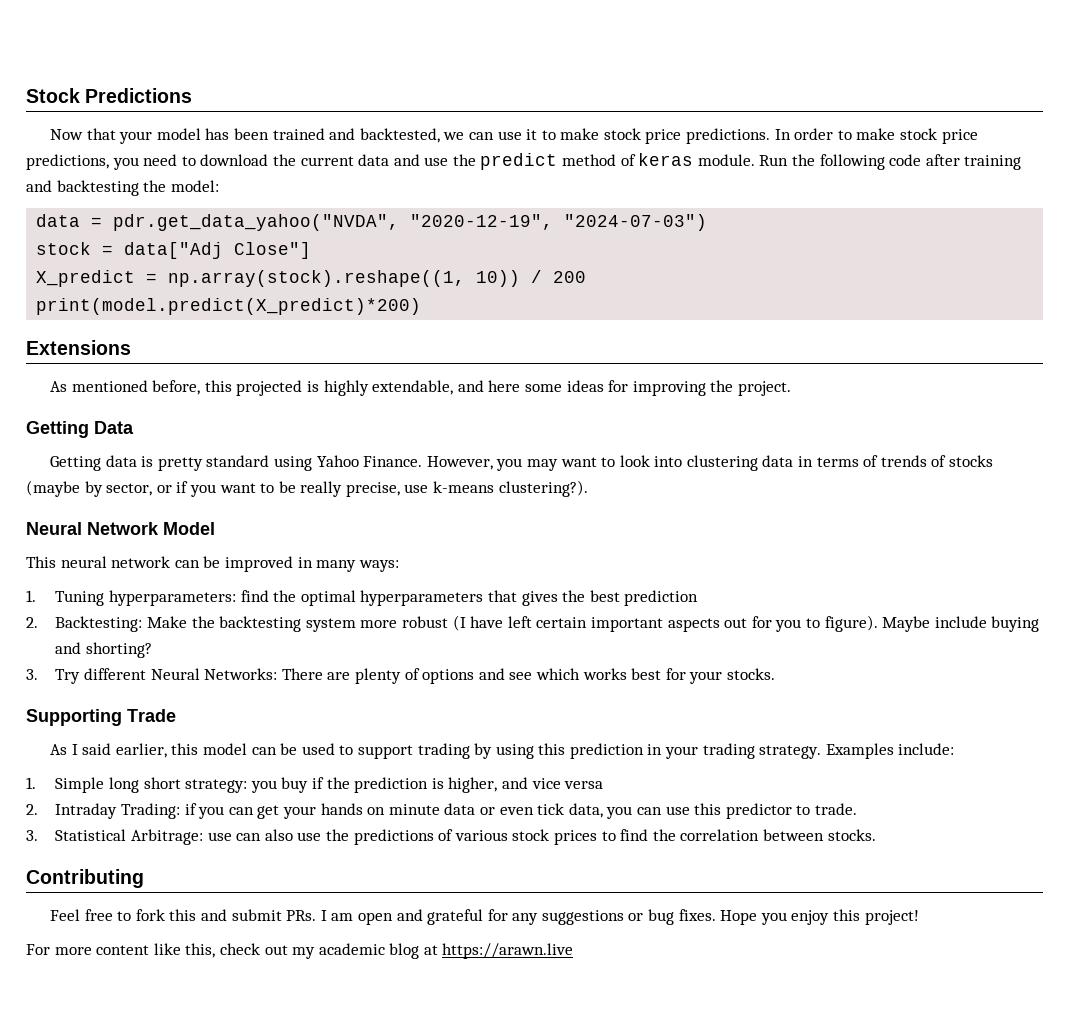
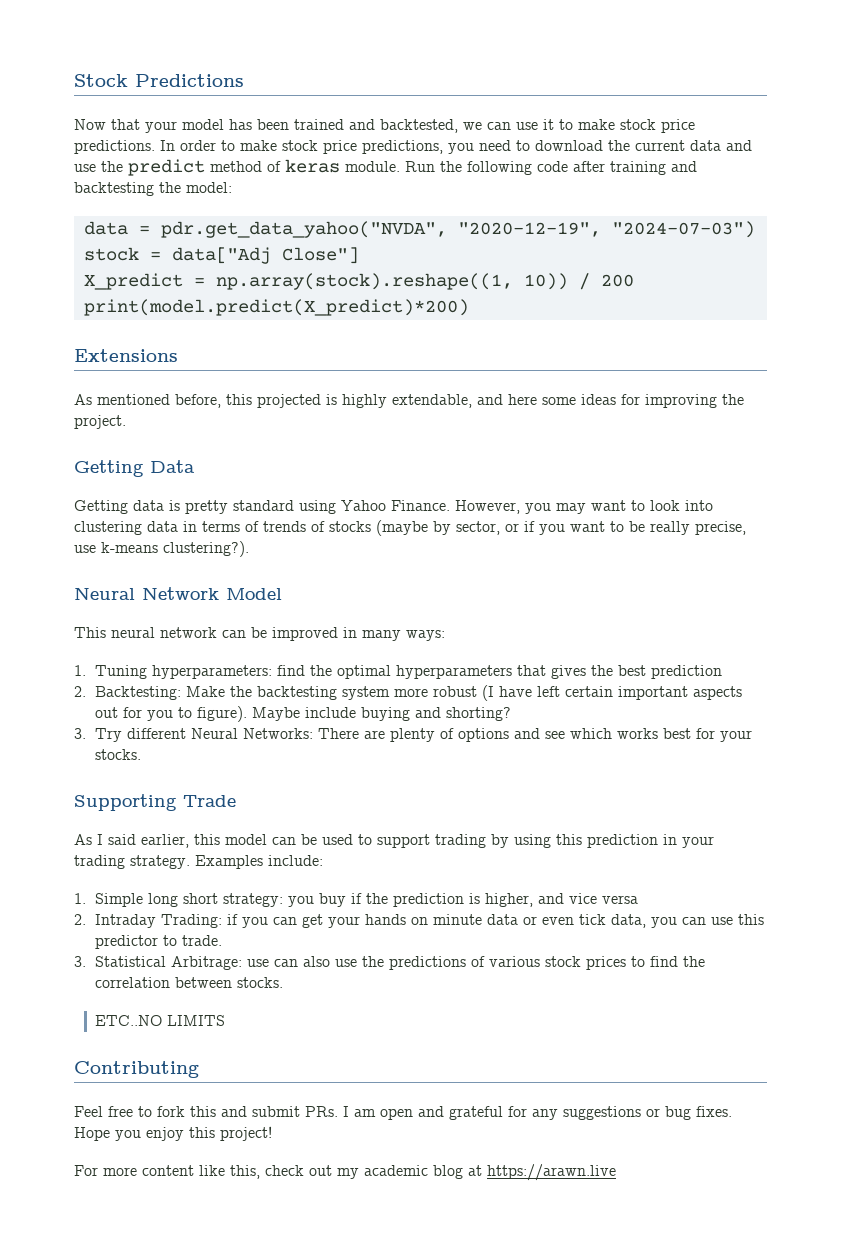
(876, 835) none -> [95,1015,226,1026] // ETC..NO LIMITS

